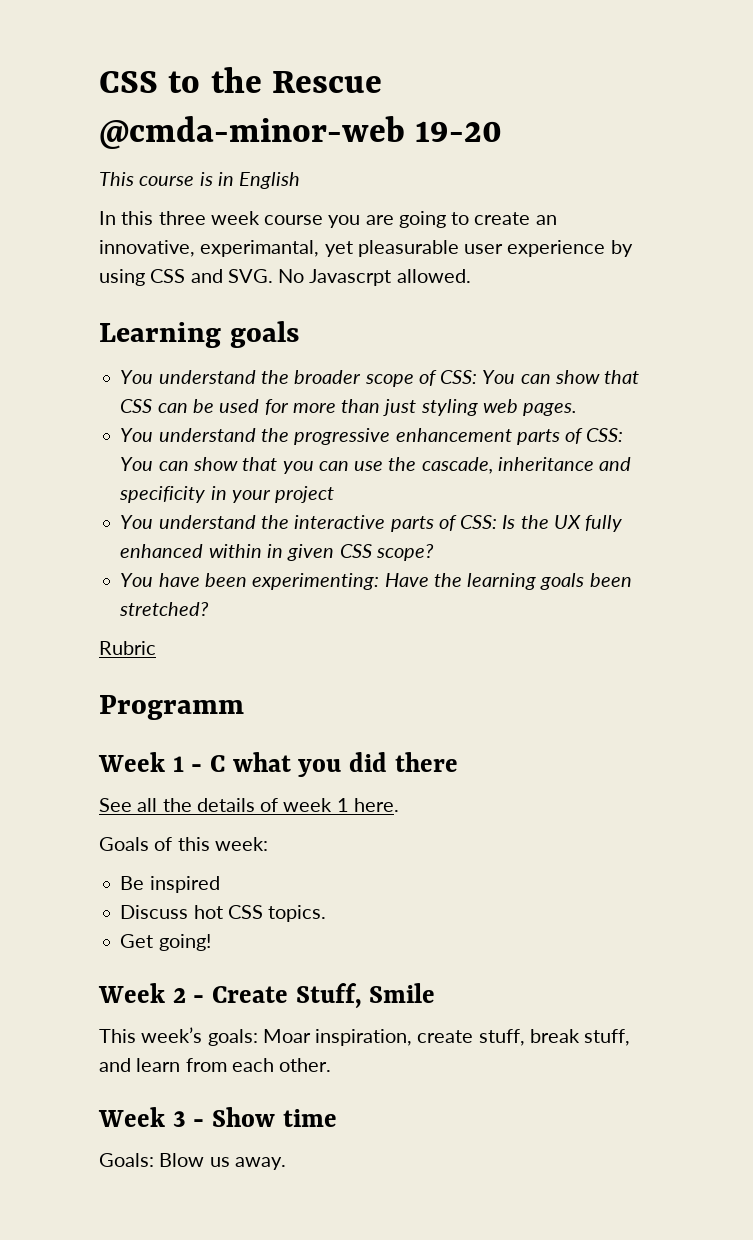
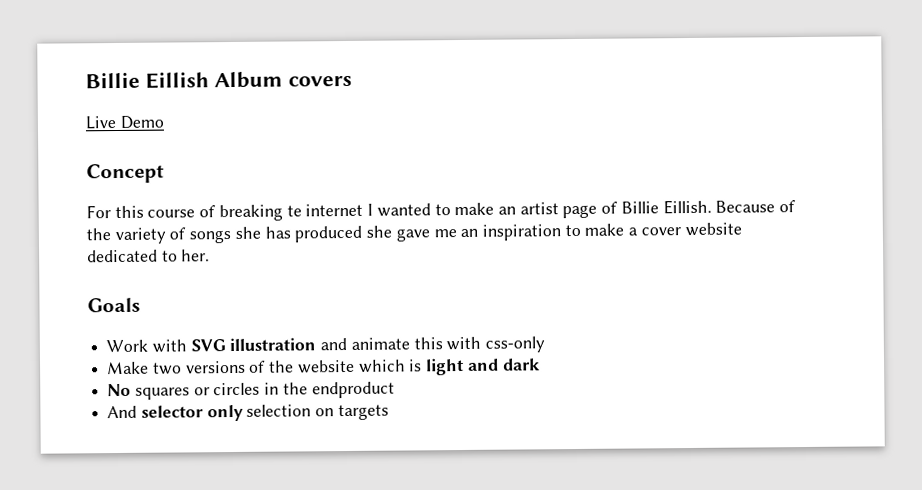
[99,67,383,93] [99,116,503,149] [99,172,301,189] [99,211,557,228] [99,240,633,257] [99,269,471,286] [99,321,299,348] [120,370,640,387] [120,399,578,416] [120,428,624,445] [120,457,632,474] [119,486,335,503] [120,515,623,532] [120,544,434,561] [120,573,632,590] [119,602,210,616] [99,641,156,655] [99,695,244,720] [98,752,458,777] [99,798,399,812] [99,837,268,851] [120,876,220,893] [120,905,327,922] [120,934,211,951] [98,983,436,1009] [99,1027,631,1046] [99,1058,332,1072] [98,1107,337,1127] [99,1153,286,1170] CSS to the Rescue @cmda-minor-web 19-20 // This course is in English // In this three week course you are going to create an innovative, experimantal, yet pleasurable user experience by using CSS and SVG. No Javascrpt allowed. // Learning goals // You understand the broader scope of CSS: You can show that CSS can be used for more than just styling web pages. // You understand the progressive enhancement parts of CSS: You can show that you can use the cascade, inheritance and specificity in your project // You understand the interactive parts of CSS: Is the UX fully enhanced within in given CSS scope? // You have been experimenting: Have the learning goals been stretched? // Rubric // Programm // Week 1 - C what you did there // See all the details of week 1 here. // Goals of this week: // Be inspired // Discuss hot CSS topics. // Get going! // Week 2 - Create Stuff, Smile // This week’s goals: Moar inspiration, create stuff, break stuff, and learn from each other. // Week 3 - Show time // Goals: Blow us away. -> [85,71,352,89] [85,115,164,130] [86,163,164,184] [86,199,797,222] [86,222,742,245] [87,249,211,263] [87,297,141,313] [106,336,546,353] [107,357,541,376] [107,381,395,400] [107,404,389,422] Billie Eillish Album covers // Live Demo // Concept // For this course of breaking te internet I wanted to make an artist page of Billie Eillish. Because of the variety of songs she has produced she gave me an inspiration to make a cover website dedicated to her. // Goals // Work with SVG illustration and animate this with css-only // Make two versions of the website which is light and dark // No squares or circles in the endproduct // And selector only selection on targets

